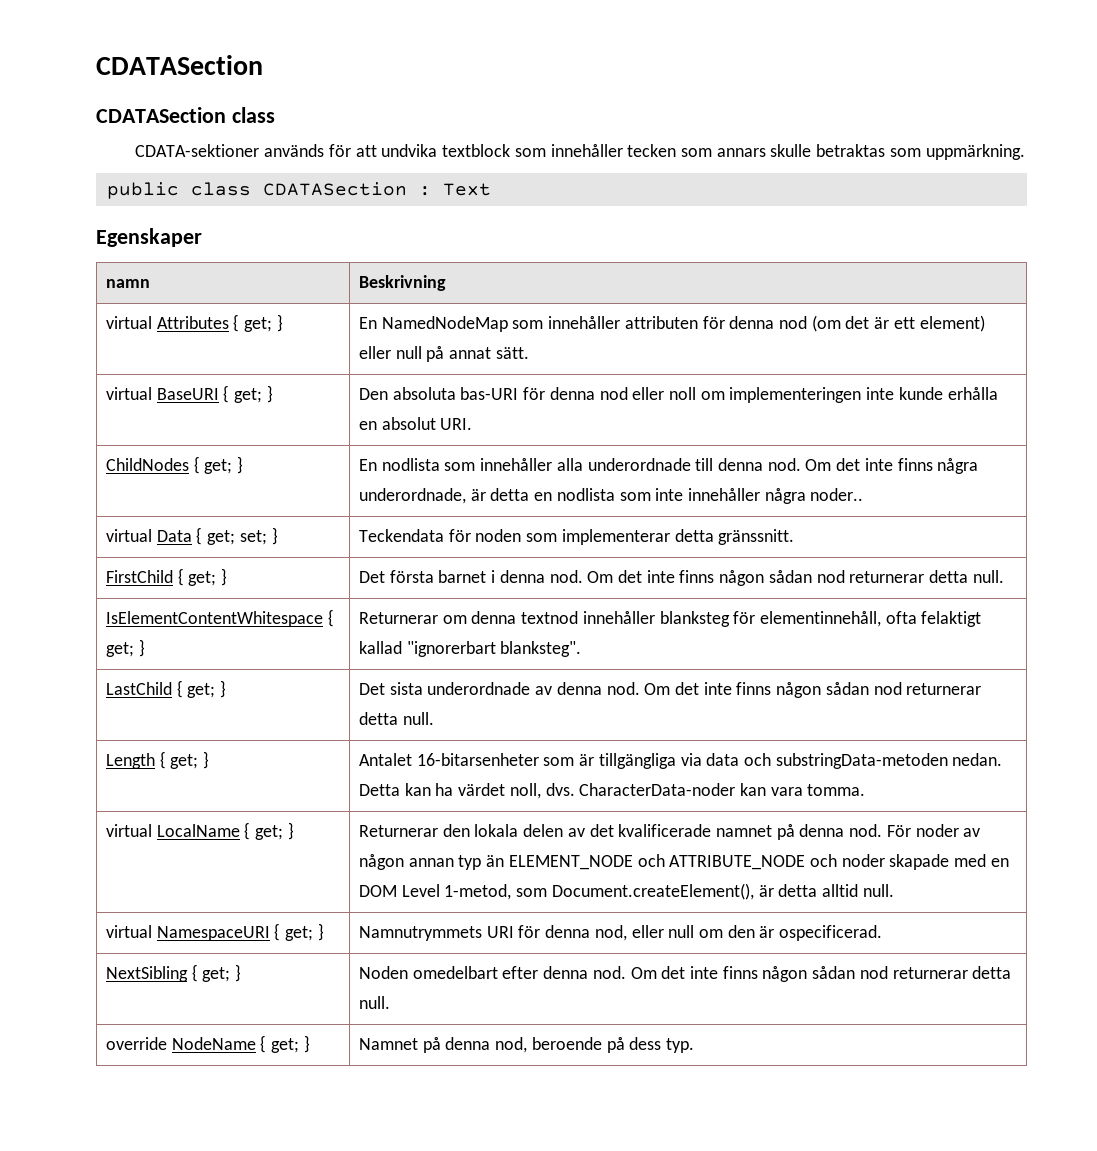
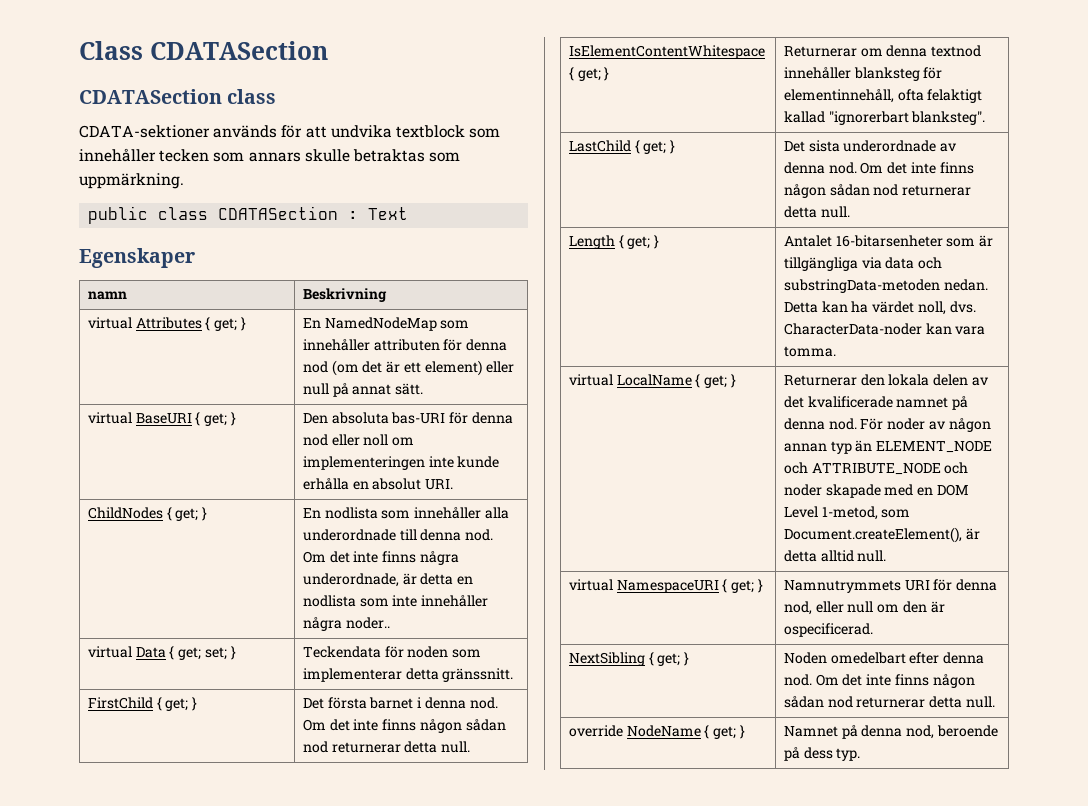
(96, 65) none -> [79,41,143,60] Class

